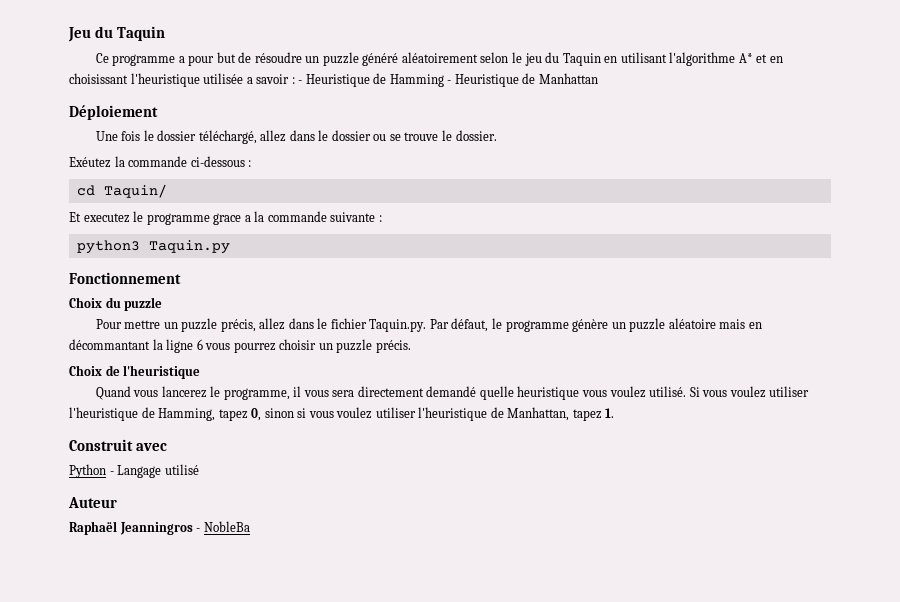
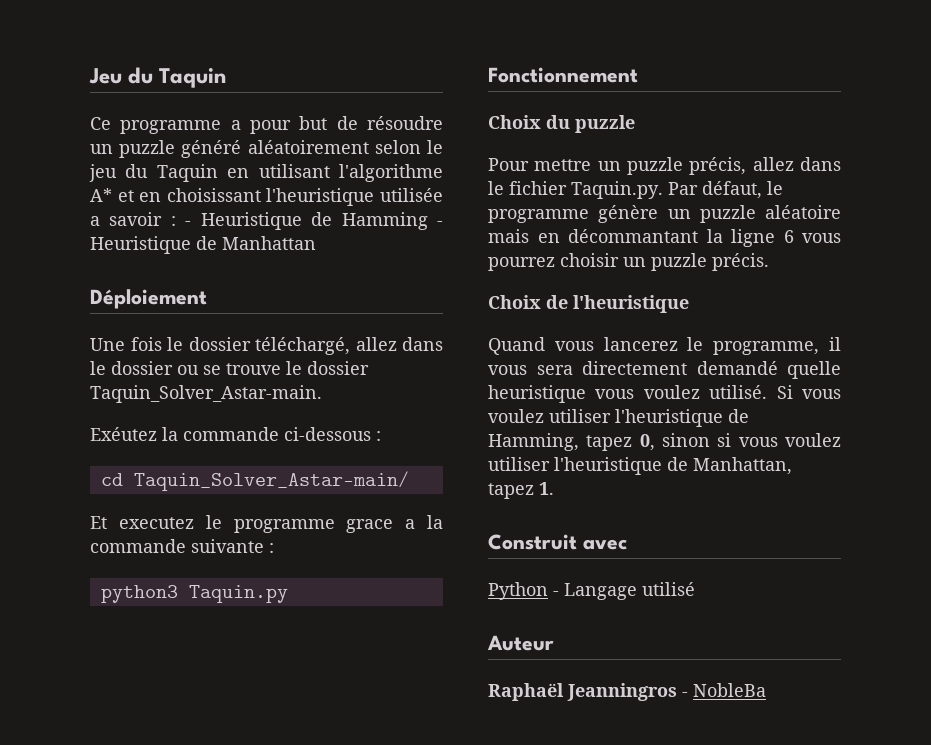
[455,130,497,141] dossier. -> [307,361,369,375] [90,385,322,403] dossier Taquin_Solver_Astar-main.
[103,184,167,198] Taquin/ -> [133,471,409,491] Taquin_Solver_Astar-main/

